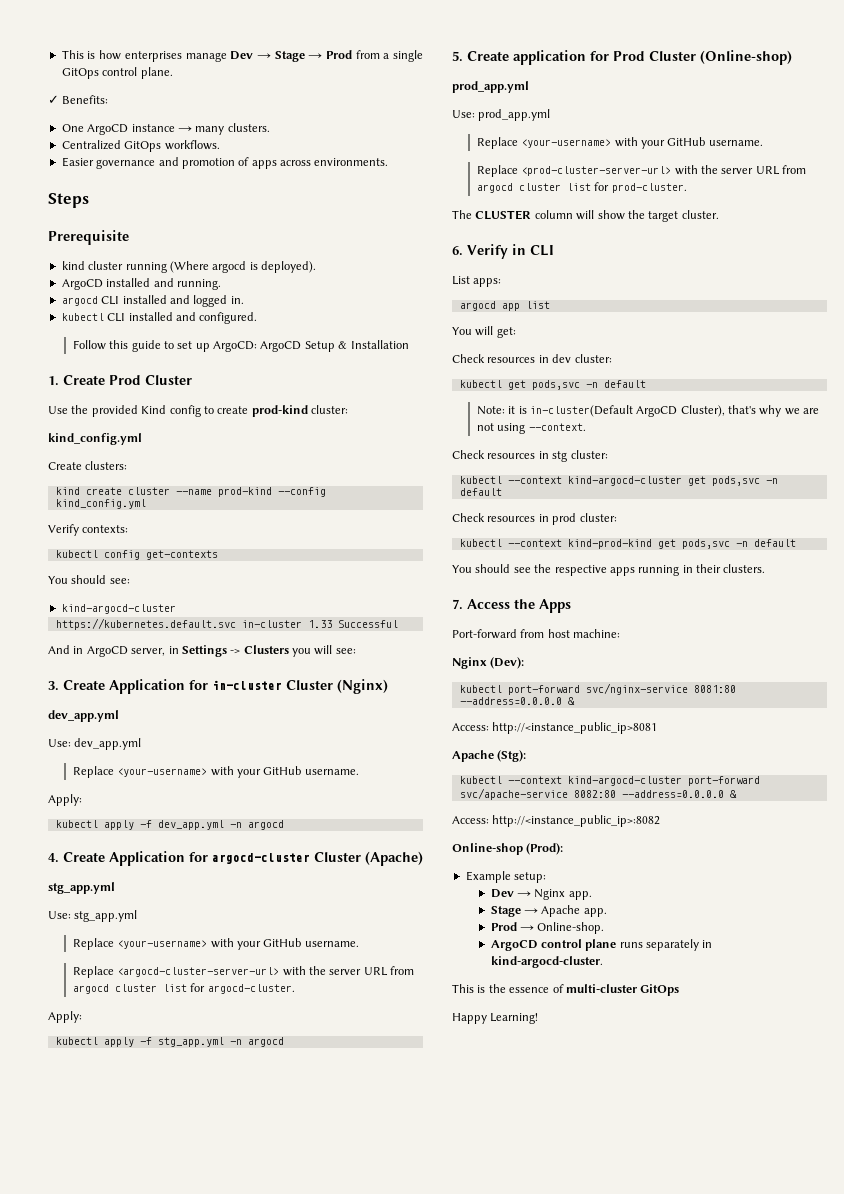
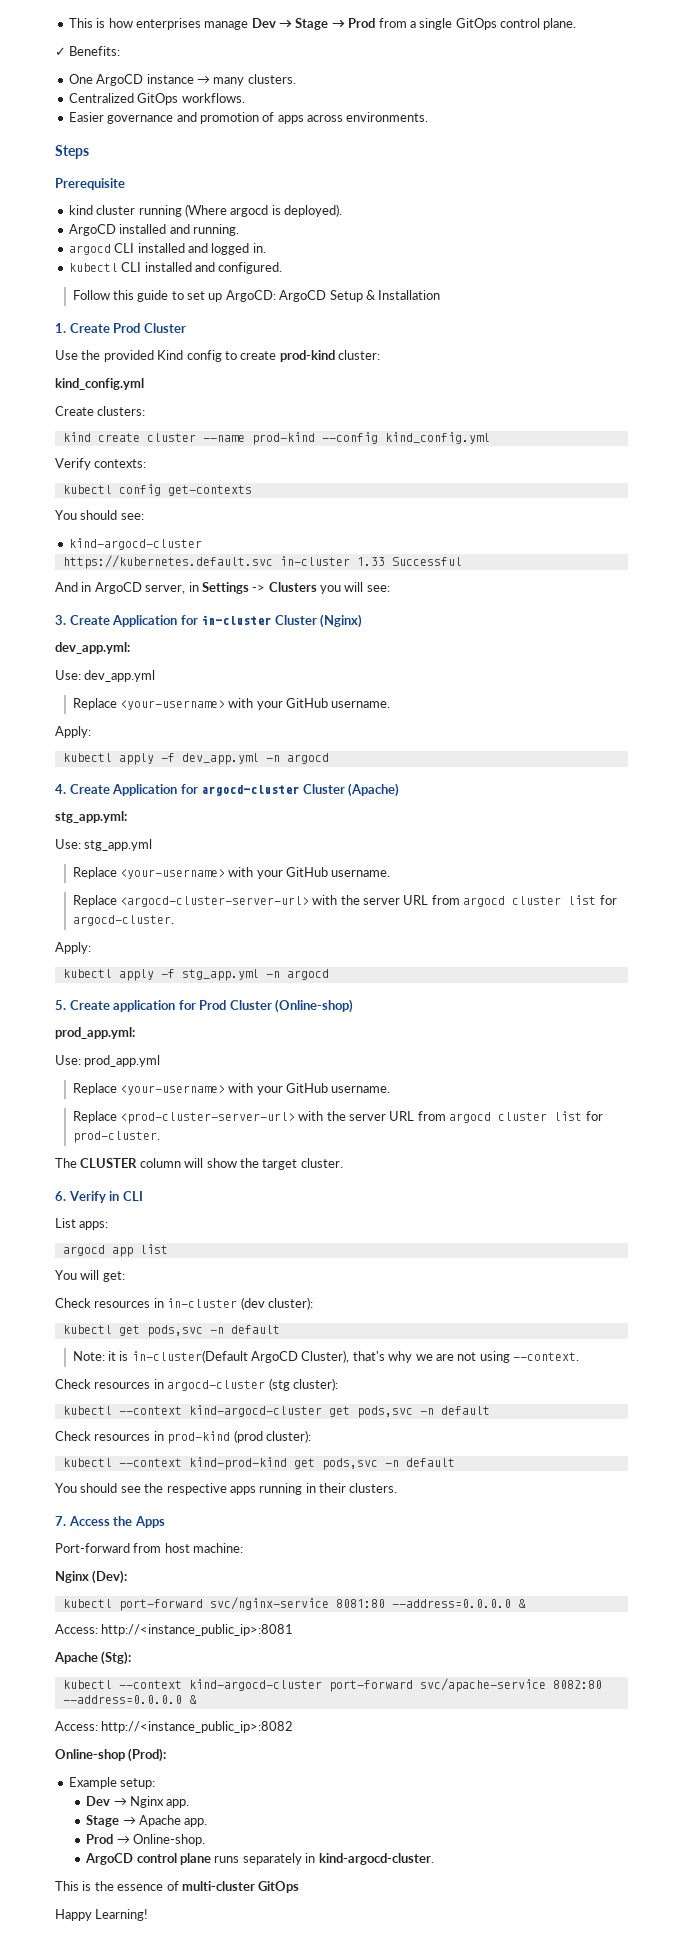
[48,710,119,722] dev_app.yml -> [55,642,130,654] dev_app.yml:
[48,882,115,894] stg_app.yml -> [55,811,127,823] stg_app.yml:
[452,81,529,93] prod_app.yml -> [55,1027,135,1039] prod_app.yml:
[552,354,612,363] dev cluster: -> [167,1297,313,1310] in-cluster (dev cluster):
[552,450,608,462] stg cluster: -> [167,1378,338,1391] argocd-cluster (stg cluster):
[552,513,617,525] prod cluster: -> [167,1430,311,1444] prod-kind (prod cluster):
[492,722,658,734] http://<instance_public_ip>8081 -> [101,1624,294,1636] http://<instance_public_ip>:8081

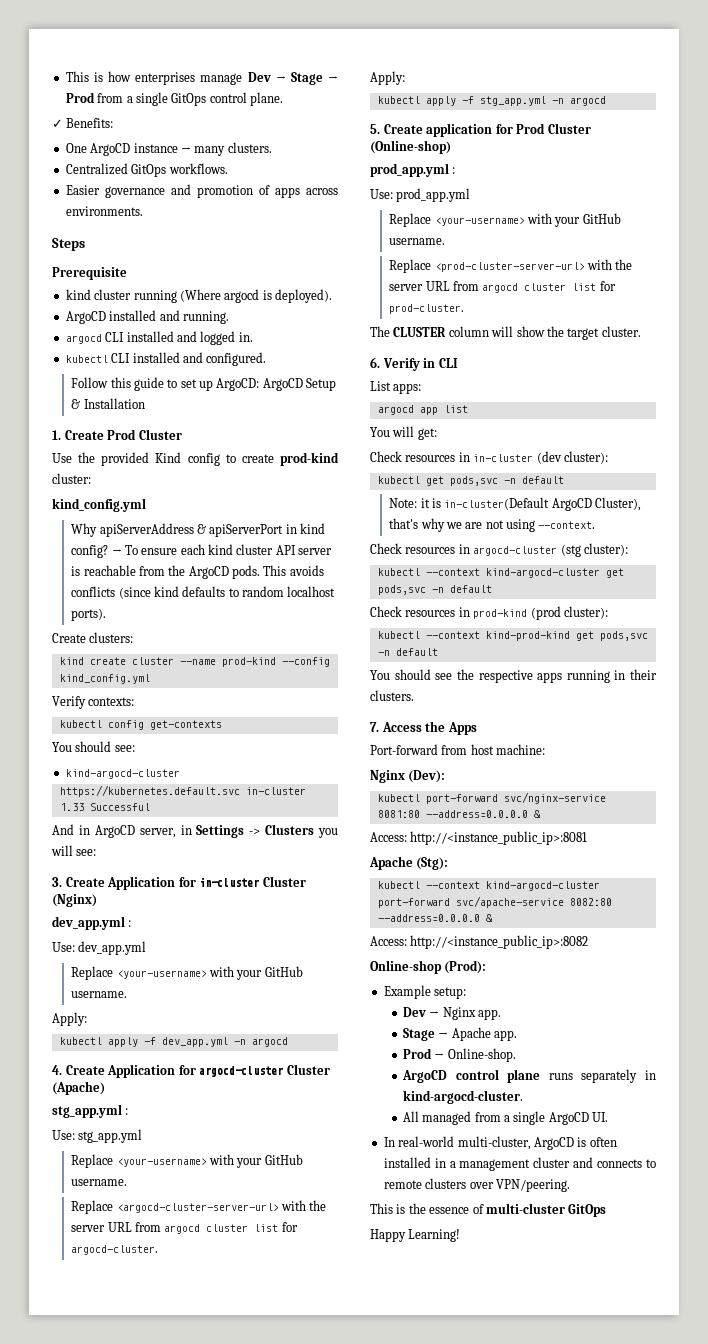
(144, 384) none -> [71,523,326,537] [71,544,333,558] [71,565,324,579] [71,586,336,599] [71,608,107,621] // Why apiServerAddress & apiServerPort in kind config? → To ensure each kind cluster API server is reachable from the ArgoCD pods. This avoids conflicts (since kind defaults to random localhost ports).
[55,642,130,654] dev_app.yml: -> [52,916,132,930] dev_app.yml :
[55,811,127,823] stg_app.yml: -> [52,1104,129,1118] stg_app.yml :
[55,1027,135,1039] prod_app.yml: -> [370,163,456,177] prod_app.yml :
(434, 1859) none -> [402,1111,609,1125] [383,1136,617,1150] [383,1157,656,1171] [383,1178,570,1192] // All managed from a single ArgoCD UI. // In real-world multi-cluster, ArgoCD is often installed in a management cluster and connects to remote clusters over VPN/peering.

